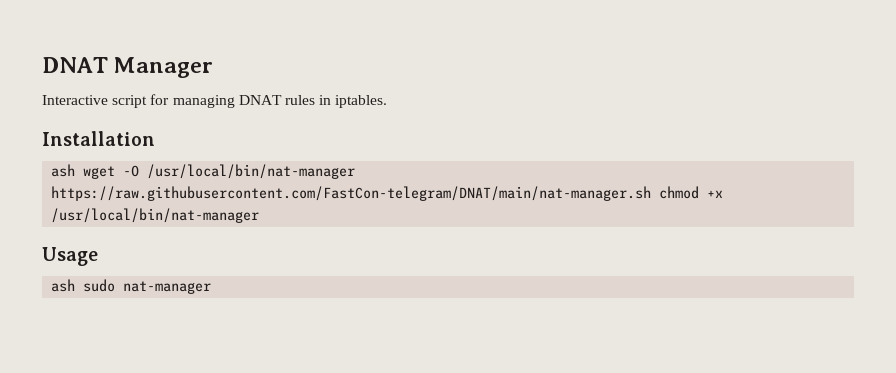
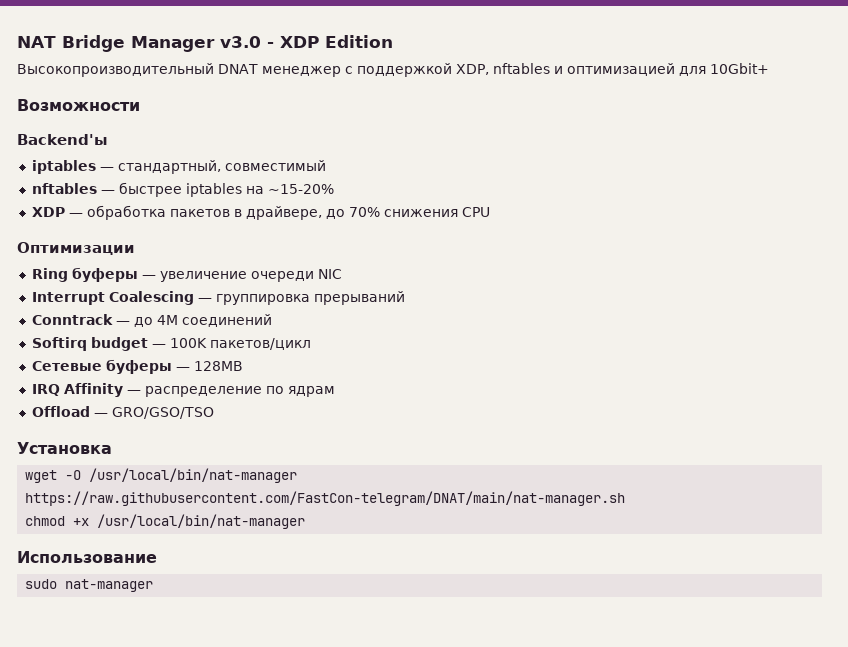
[42,57,214,78] [42,94,388,108] [42,131,155,146] [51,164,76,177] DNAT Manager // Interactive script for managing DNAT rules in iptables. // Installation // ash -> [17,35,393,52] [17,63,769,77] [17,99,140,111] [17,134,108,145] [31,160,326,174] [31,182,334,197] [31,205,490,220] [17,242,135,255] [31,267,342,282] [31,291,405,305] [31,314,272,327] [31,337,311,351] [31,359,243,374] [31,383,335,397] [31,406,214,419] [17,442,112,454] NAT Bridge Manager v3.0 - XDP Edition // Высокопроизводительный DNAT менеджер с поддержкой XDP, nftables и оптимизацией для 10Gbit+ // Возможности // Backend'ы // iptables — стандартный, совместимый // nftables — быстрее iptables на ~15-20% // XDP — обработка пакетов в драйвере, до 70% снижения CPU // Оптимизации // Ring буферы — увеличение очереди NIC // Interrupt Coalescing — группировка прерываний // Conntrack — до 4M соединений // Softirq budget — 100K пакетов/цикл // Сетевые буферы — 128MB // IRQ Affinity — распределение по ядрам // Offload — GRO/GSO/TSO // Установка //
(652, 193) none -> (626, 498) //
[42,247,98,266] [51,279,76,292] Usage // ash -> [17,551,157,563] Использование //

